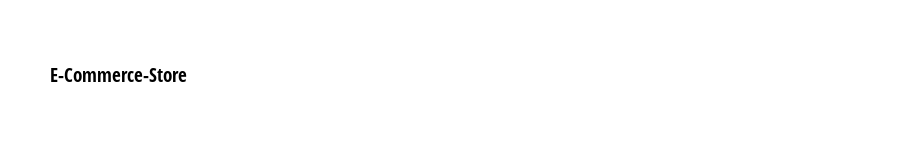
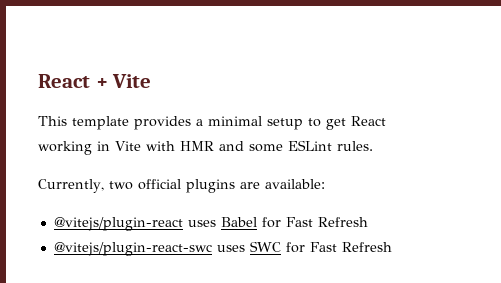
[50,68,187,82] E-Commerce-Store -> [38,74,152,88] [38,116,386,130] [38,140,373,155] [38,179,325,193] [53,217,368,231] [53,241,392,256] React + Vite // This template provides a minimal setup to get React working in Vite with HMR and some ESLint rules. // Currently, two official plugins are available: // @vitejs/plugin-react uses Babel for Fast Refresh // @vitejs/plugin-react-swc uses SWC for Fast Refresh

